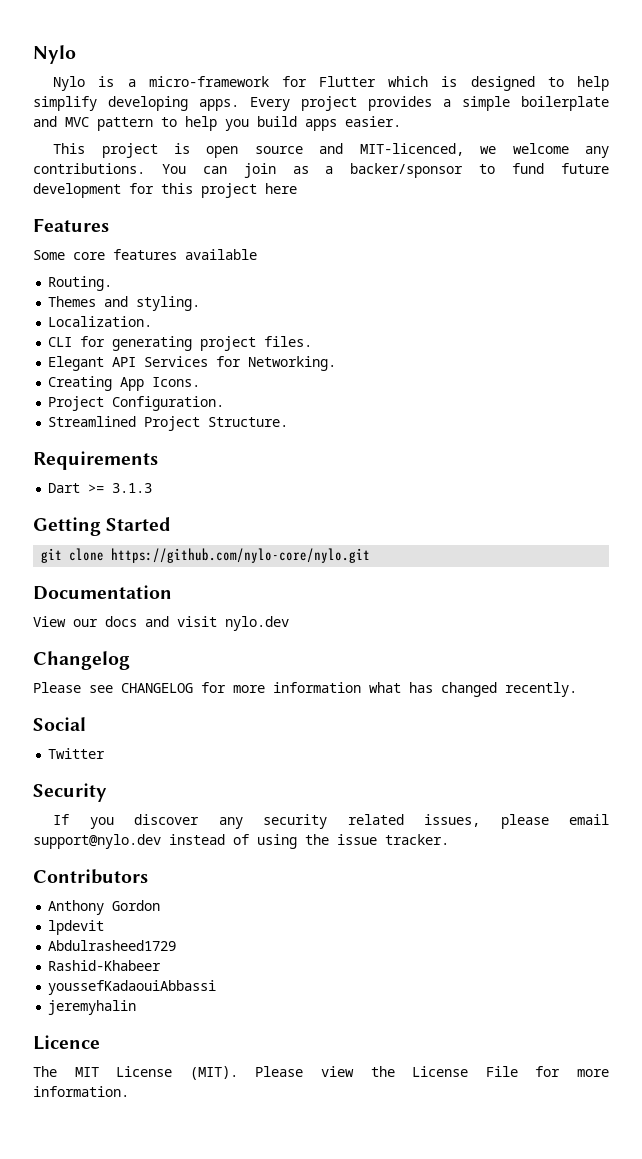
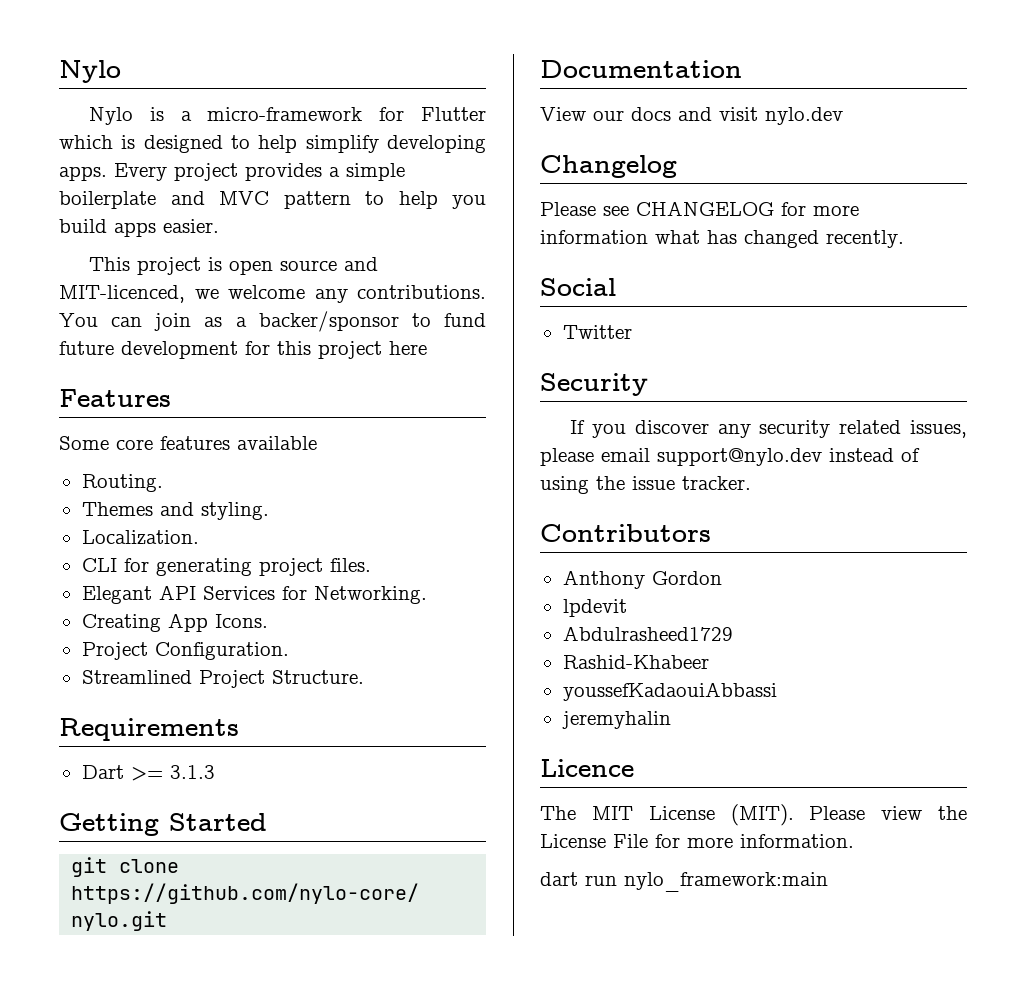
(129, 1091) none -> [540,872,828,892] // dart run nylo_framework:main

